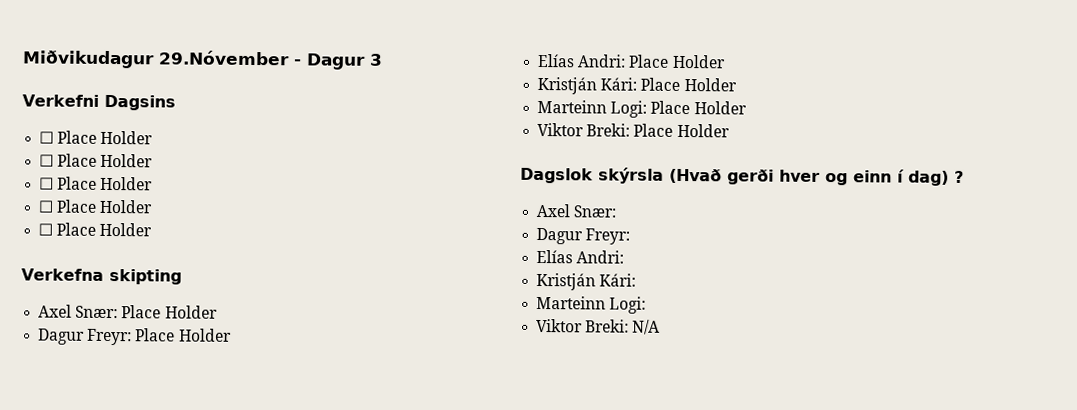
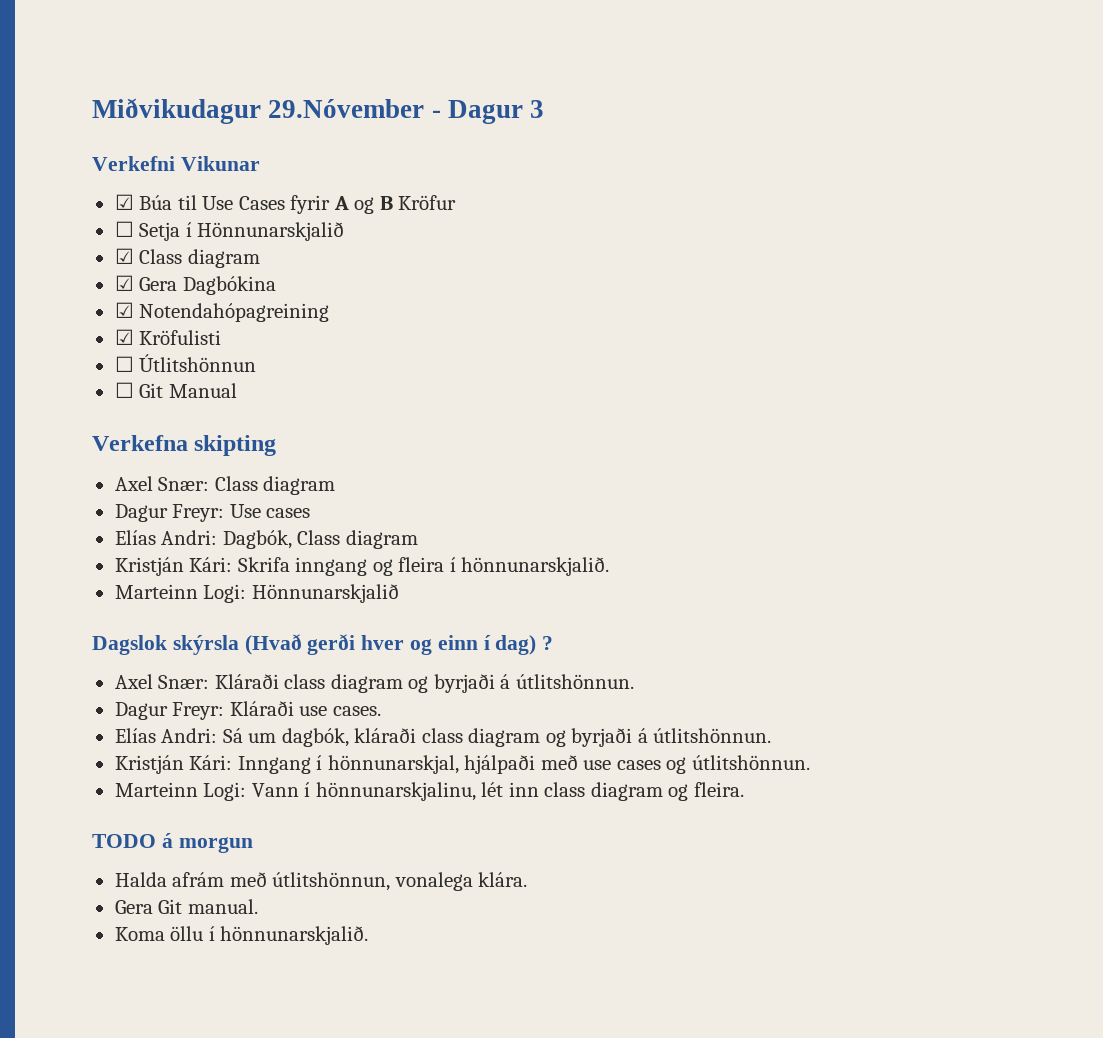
[103,94,176,111] [39,130,154,145] [39,153,154,168] [39,176,154,191] [38,199,154,214] [38,222,153,237] Dagsins // ☐ Place Holder // ☐ Place Holder // ☐ Place Holder // ☐ Place Holder // ☐ Place Holder -> [180,156,260,171] [114,194,457,214] [114,221,345,241] [114,248,260,268] [114,275,276,295] [114,302,330,322] [114,329,222,345] [114,354,257,372] [114,382,237,398] Vikunar // ☑ Búa til Use Cases fyrir A og B Kröfur // ☐ Setja í Hönnunarskjalið // ☑ Class diagram // ☑ Gera Dagbókina // ☑ Notendahópagreining // ☑ Kröfulisti // ☐ Útlitshönnun // ☐ Git Manual
[121,305,218,319] [38,328,232,346] [537,53,726,69] [537,76,737,95] [537,99,747,118] [537,122,730,138] Place Holder // Dagur Freyr: Place Holder // Elías Andri: Place Holder // Kristján Kári: Place Holder // Marteinn Logi: Place Holder // Viktor Breki: Place Holder -> [214,476,336,495] [114,504,311,522] [114,530,418,549] [114,557,610,576] [114,584,399,603] Class diagram // Dagur Freyr: Use cases // Elías Andri: Dagbók, Class diagram // Kristján Kári: Skrifa inngang og fleira í hönnunarskjalið. // Marteinn Logi: Hönnunarskjalið
[536,227,631,245] [536,249,625,264] [536,272,637,291] [536,295,647,314] [536,318,661,335] // Dagur Freyr: // Elías Andri: // Kristján Kári: // Marteinn Logi: // Viktor Breki: N/A -> [214,674,634,693] [114,701,381,720] [114,728,772,747] [114,755,810,774] [114,782,744,801] [92,833,253,853] [114,872,528,891] [114,899,258,914] [114,926,369,945] Kláraði class diagram og byrjaði á útlitshönnun. // Dagur Freyr: Kláraði use cases. // Elías Andri: Sá um dagbók, kláraði class diagram og byrjaði á útlitshönnun. // Kristján Kári: Inngang í hönnunarskjal, hjálpaði með use cases og útlitshönnun. // Marteinn Logi: Vann í hönnunarskjalinu, lét inn class diagram og fleira. // TODO á morgun // Halda afrám með útlitshönnun, vonalega klára. // Gera Git manual. // Koma öllu í hönnunarskjalið.

